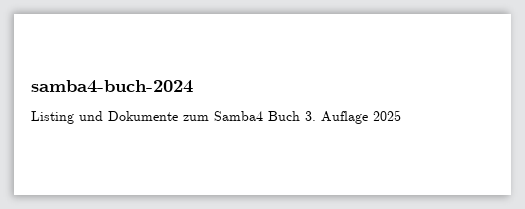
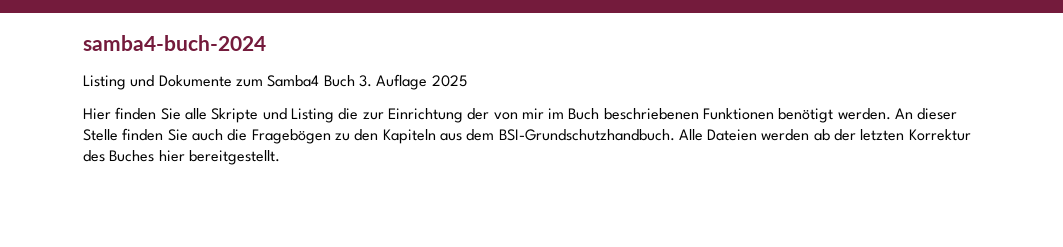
(401, 115) none -> [83,107,958,123] [83,128,971,144] [83,150,280,165] // Hier finden Sie alle Skripte und Listing die zur Einrichtung der von mir im Buch beschriebenen Funktionen benötigt werden. An dieser Stelle finden Sie auch die Fragebögen zu den Kapiteln aus dem BSI-Grundschutzhandbuch. Alle Dateien werden ab der letzten Korrektur des Buches hier bereitgestellt.

